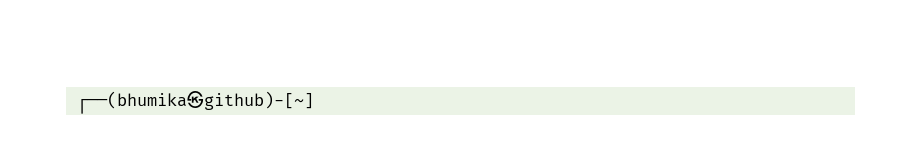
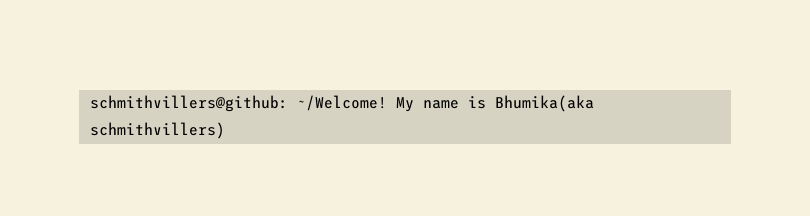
[76,91,314,114] ┌──(bhumika㉿github)-[~] -> [90,95,595,112] [90,122,226,139] schmithvillers@github: ~/Welcome! My name is Bhumika(aka schmithvillers)

